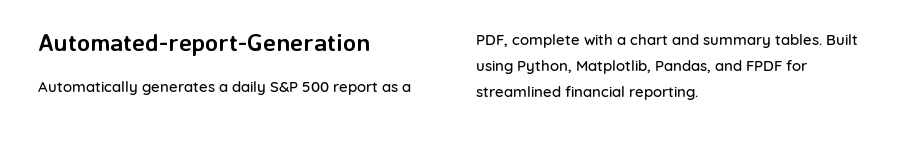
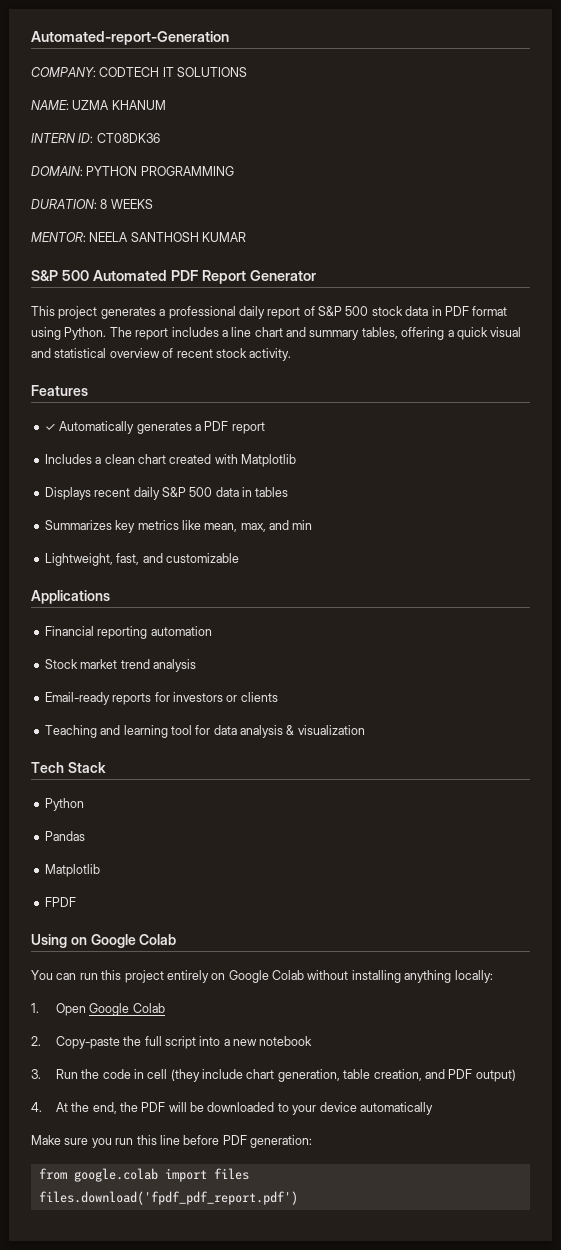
[38,81,412,95] [476,34,859,48] [476,60,808,74] [476,86,699,100] Automatically generates a daily S&P 500 report as a PDF, complete with a chart and summary tables. Built using Python, Matplotlib, Pandas, and FPDF for streamlined financial reporting. -> [31,67,248,77] [31,100,166,110] [31,133,160,143] [31,166,234,176] [31,199,153,209] [31,232,247,242] [31,270,316,284] [31,306,508,319] [31,327,522,340] [31,348,292,361] [31,385,88,396] [44,421,265,434] [44,454,296,467] [44,487,289,500] [44,520,313,533] [44,553,239,566] [31,590,110,604] [44,626,212,639] [44,659,196,672] [44,692,278,705] [44,725,365,738] [31,762,106,773] [44,798,84,811] [44,831,85,841] [44,864,100,877] [44,897,76,907] [31,934,177,948] [31,970,493,983] [31,1003,165,1016] [31,1036,313,1049] [31,1069,516,1082] [31,1102,433,1115] [31,1135,312,1148] [38,1168,249,1182] [38,1191,298,1205] COMPANY: CODTECH IT SOLUTIONS // NAME: UZMA KHANUM // INTERN ID: CT08DK36 // DOMAIN: PYTHON PROGRAMMING // DURATION: 8 WEEKS // MENTOR: NEELA SANTHOSH KUMAR // S&P 500 Automated PDF Report Generator // This project generates a professional daily report of S&P 500 stock data in PDF format using Python. The report includes a line chart and summary tables, offering a quick visual and statistical overview of recent stock activity. // Features // ✓ Automatically generates a PDF report // Includes a clean chart created with Matplotlib // Displays recent daily S&P 500 data in tables // Summarizes key metrics like mean, max, and min // Lightweight, fast, and customizable // Applications // Financial reporting automation // Stock market trend analysis // Email-ready reports for investors or clients // Teaching and learning tool for data analysis & visualization // Tech Stack // Python // Pandas // Matplotlib // FPDF // Using on Google Colab // You can run this project entirely on Google Colab without installing anything locally: // 1. Open Google Colab // 2. Copy-paste the full script into a new notebook // 3. Run the code in cell (they include chart generation, table creation, and PDF output) // 4. At the end, the PDF will be downloaded to your device automatically // Make sure you run this line before PDF generation: // from google.colab import files // files.download('fpdf_pdf_report.pdf')

